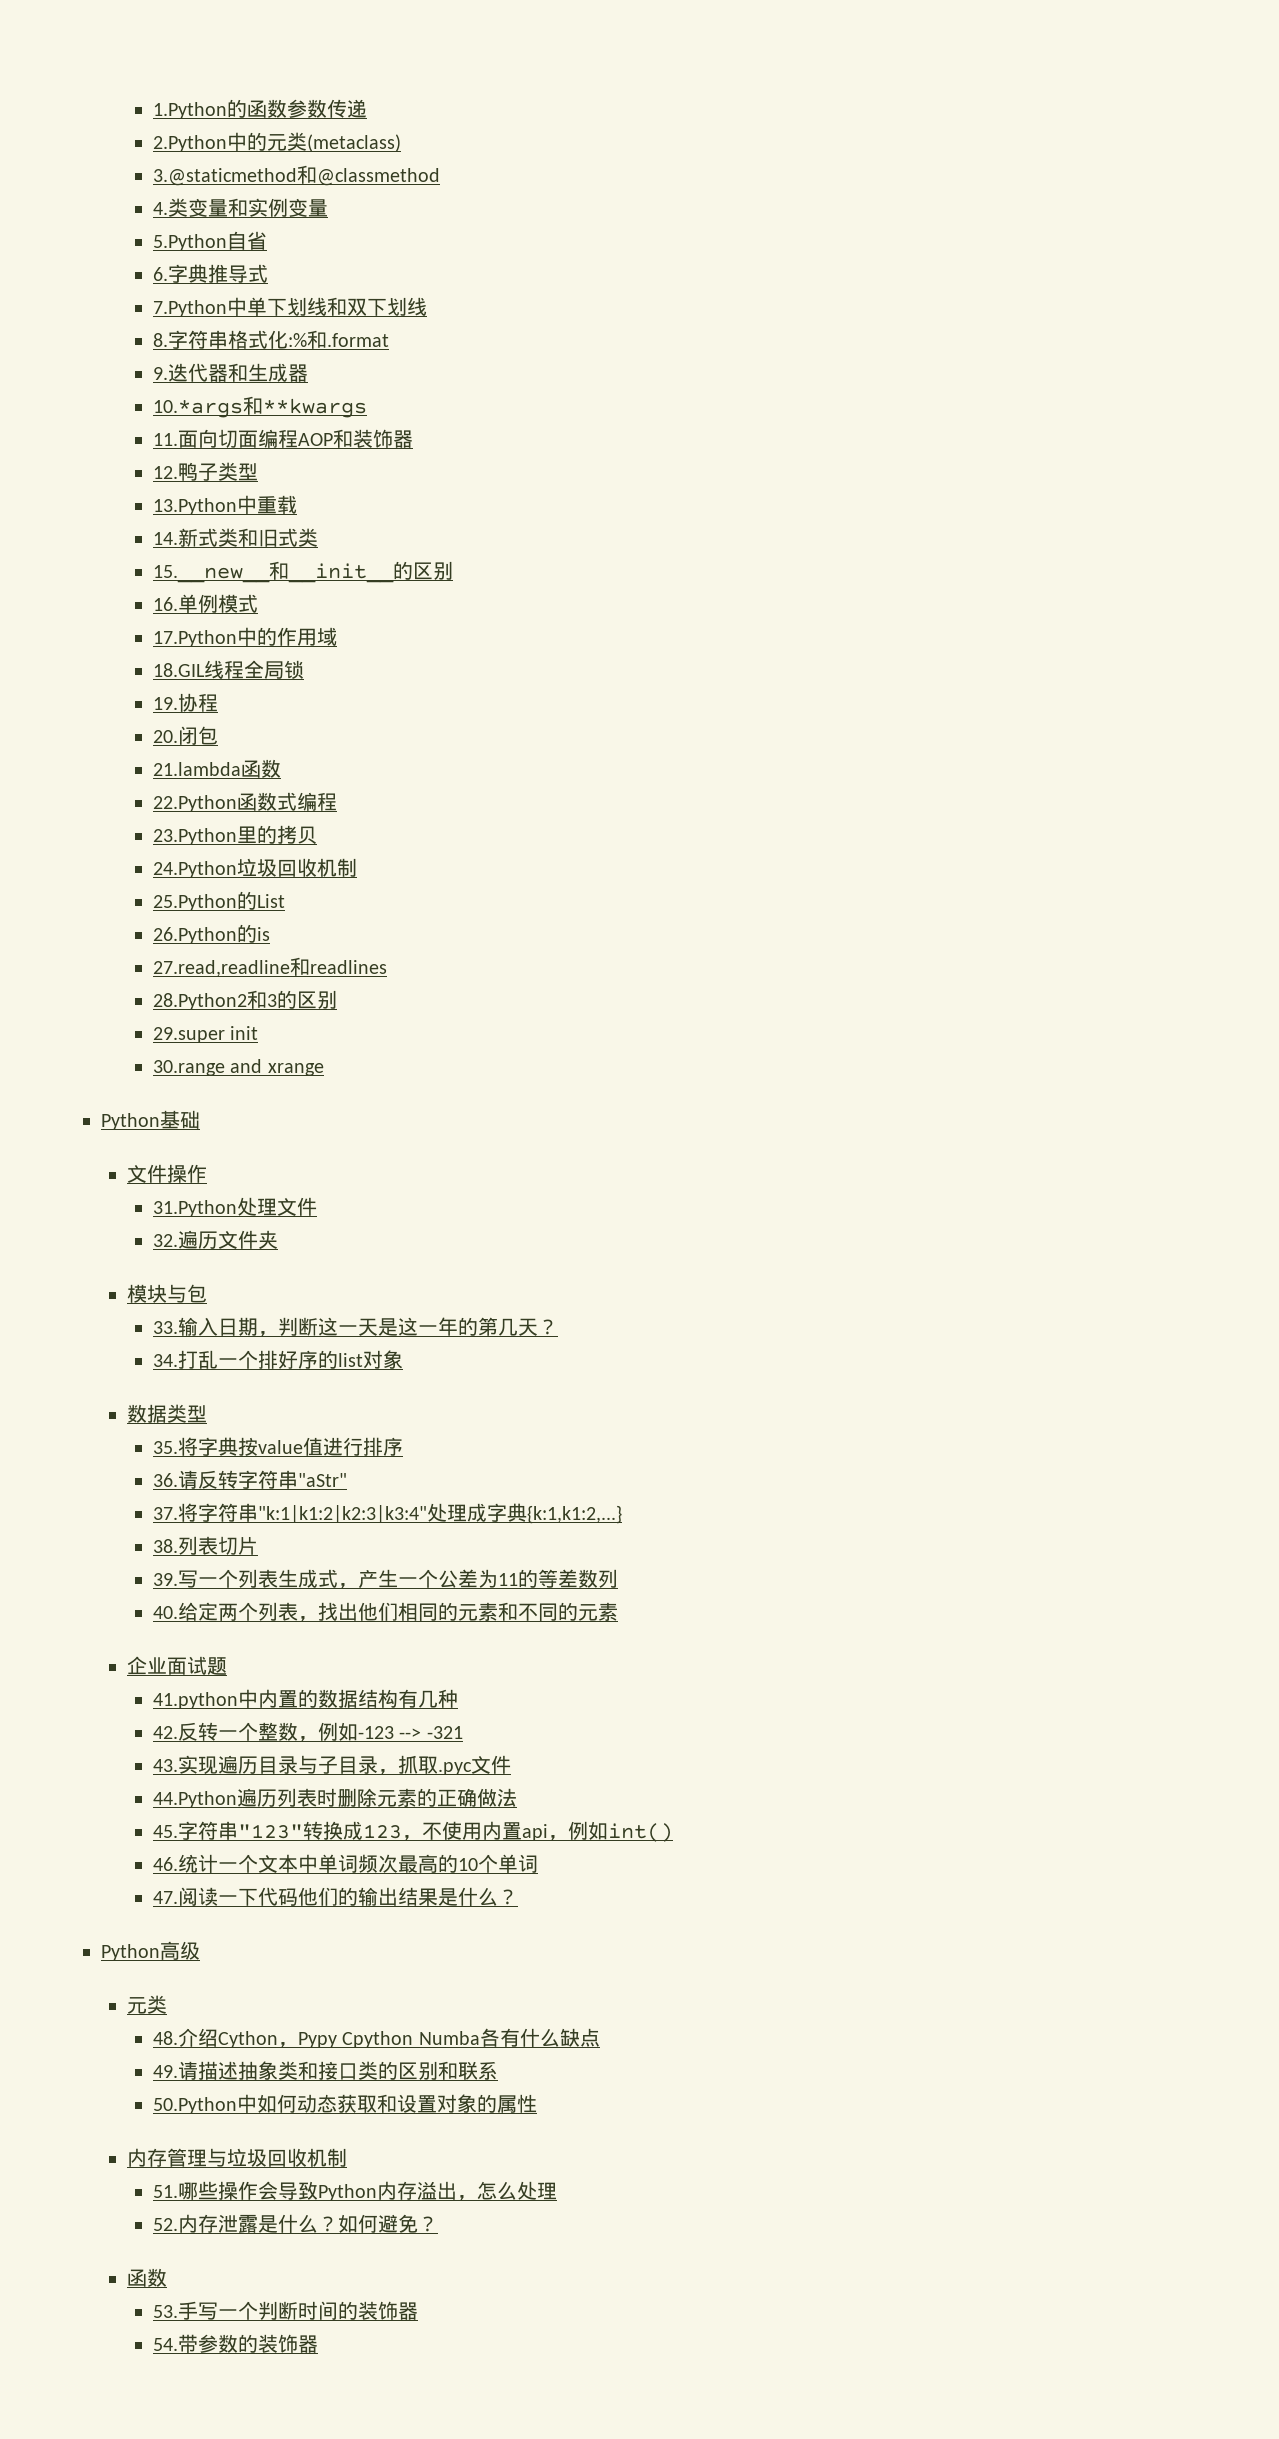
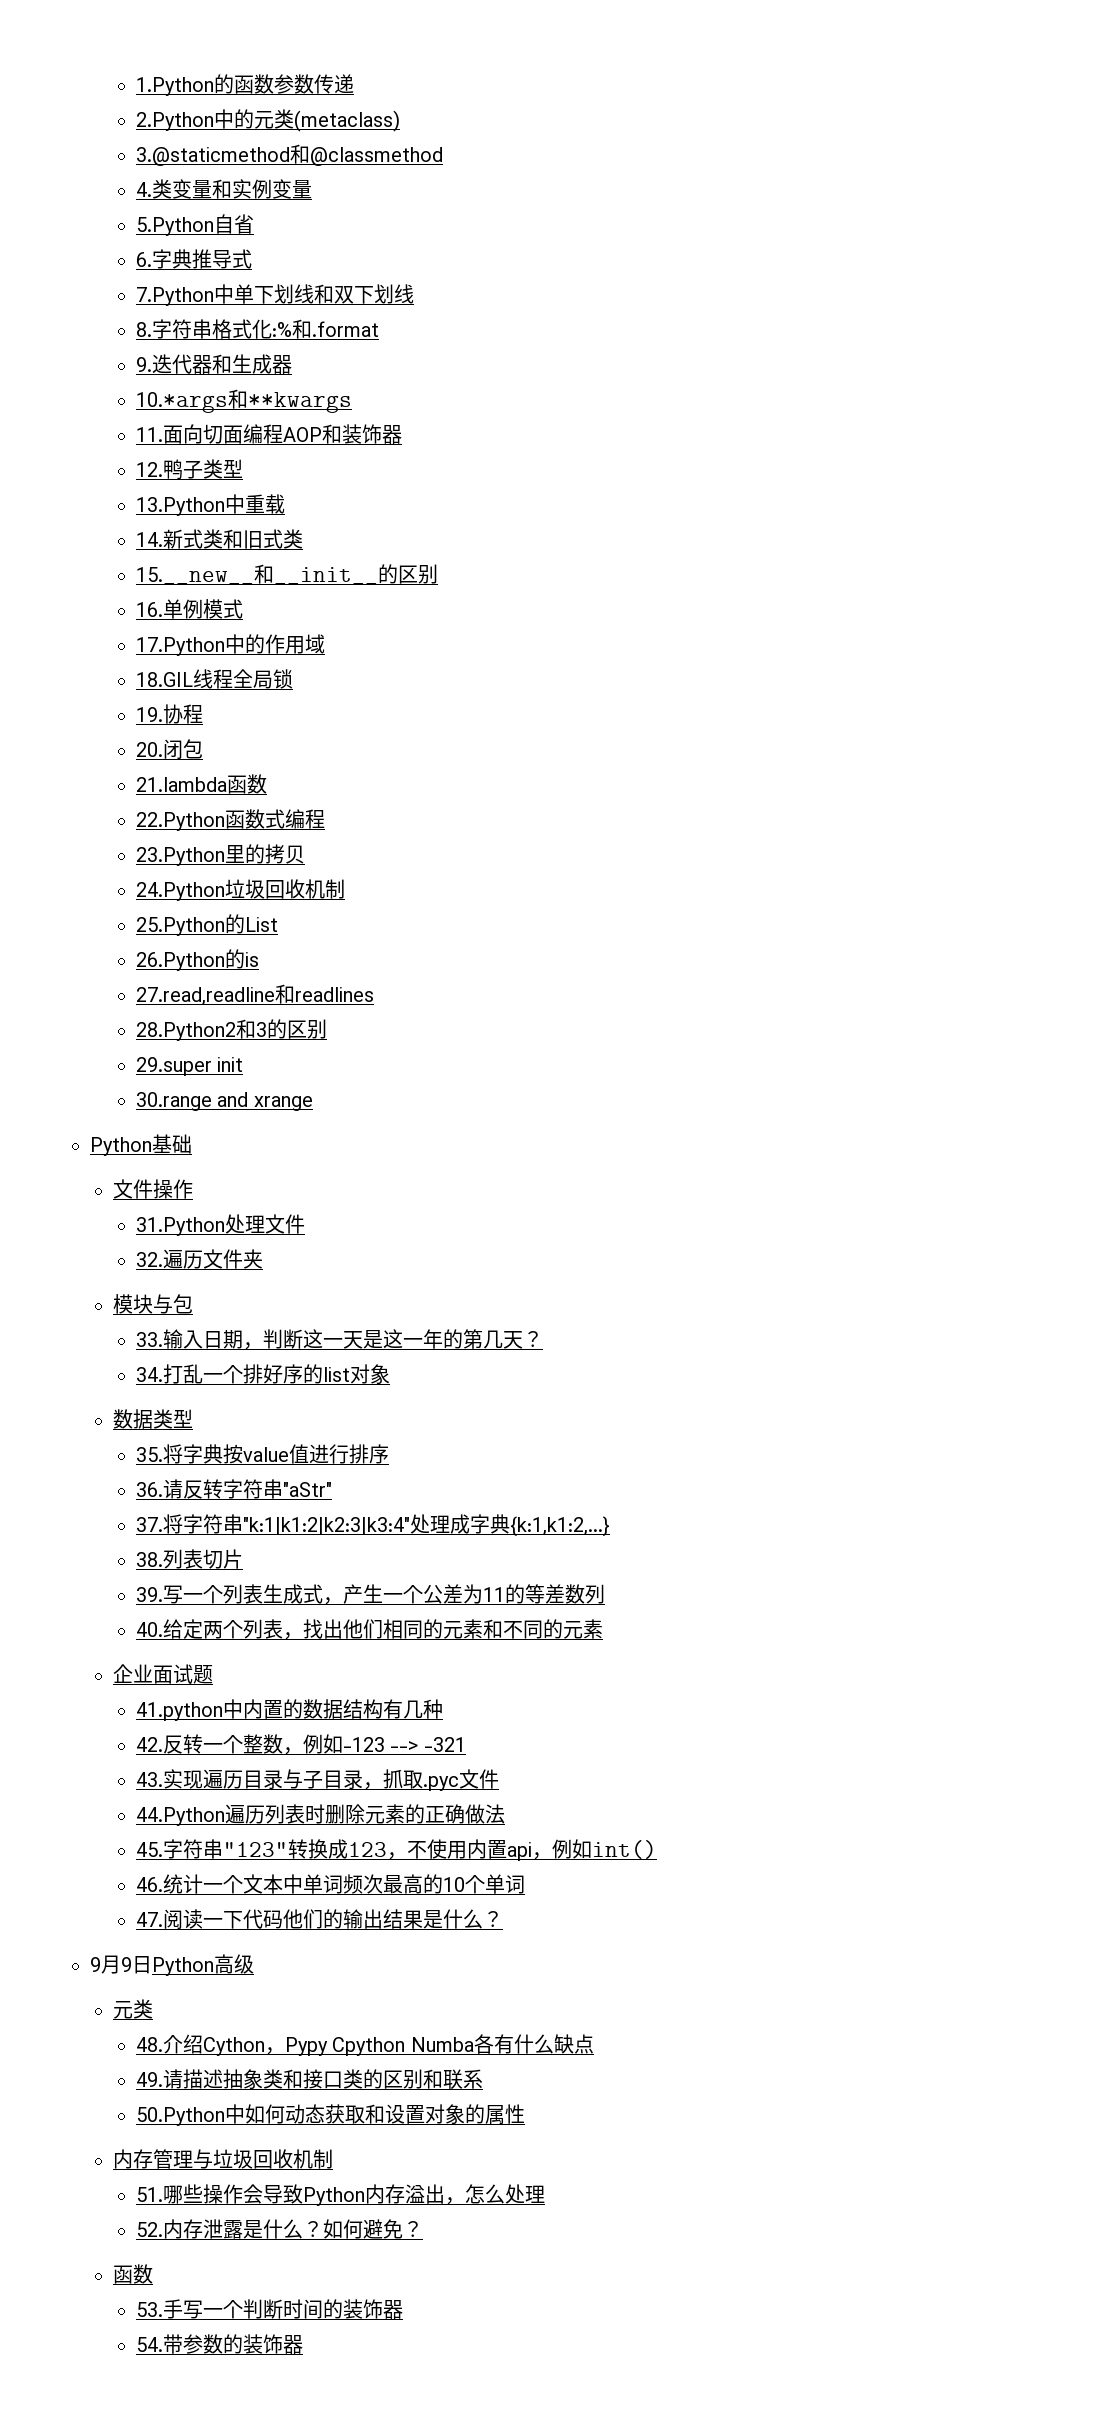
(518, 1897) none -> [90,1955,152,1974] 9月9日

